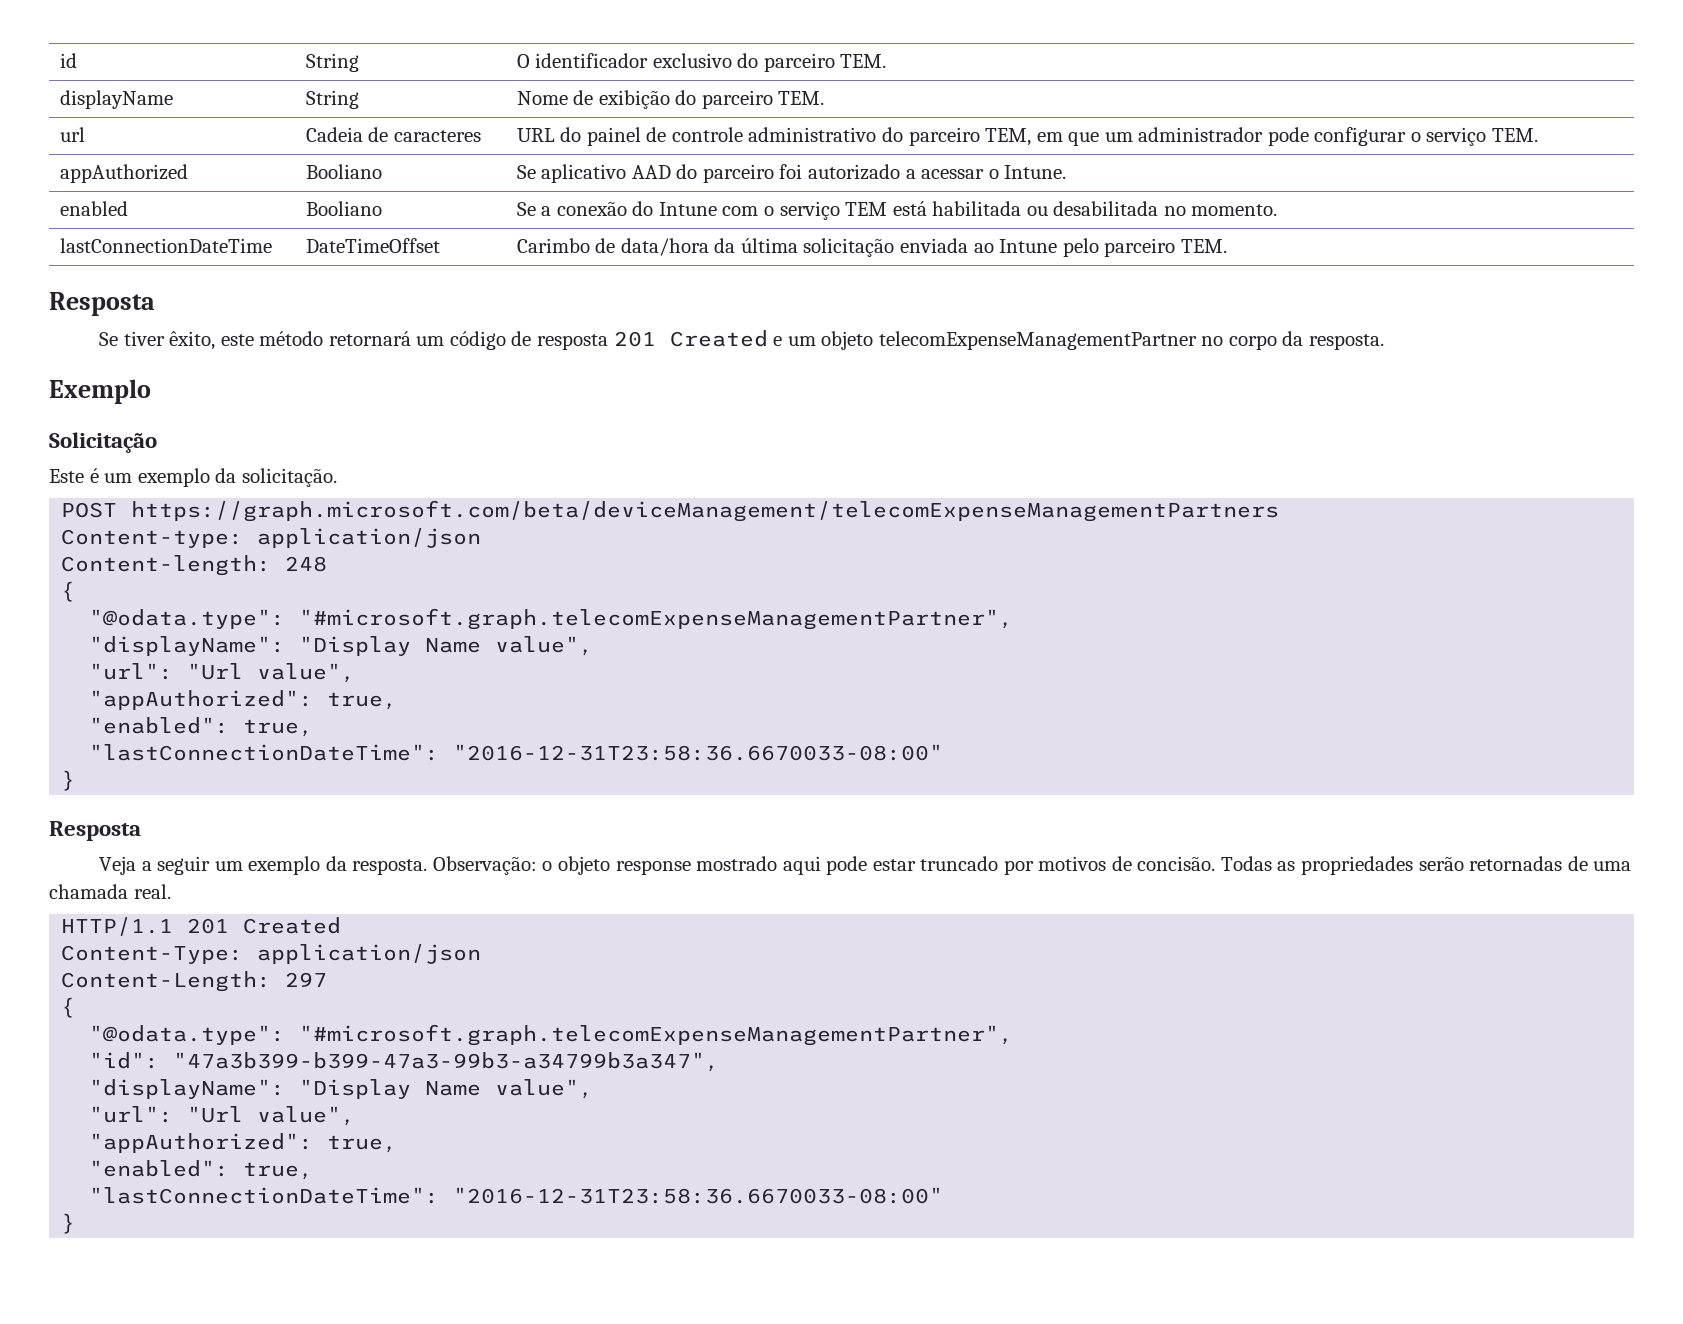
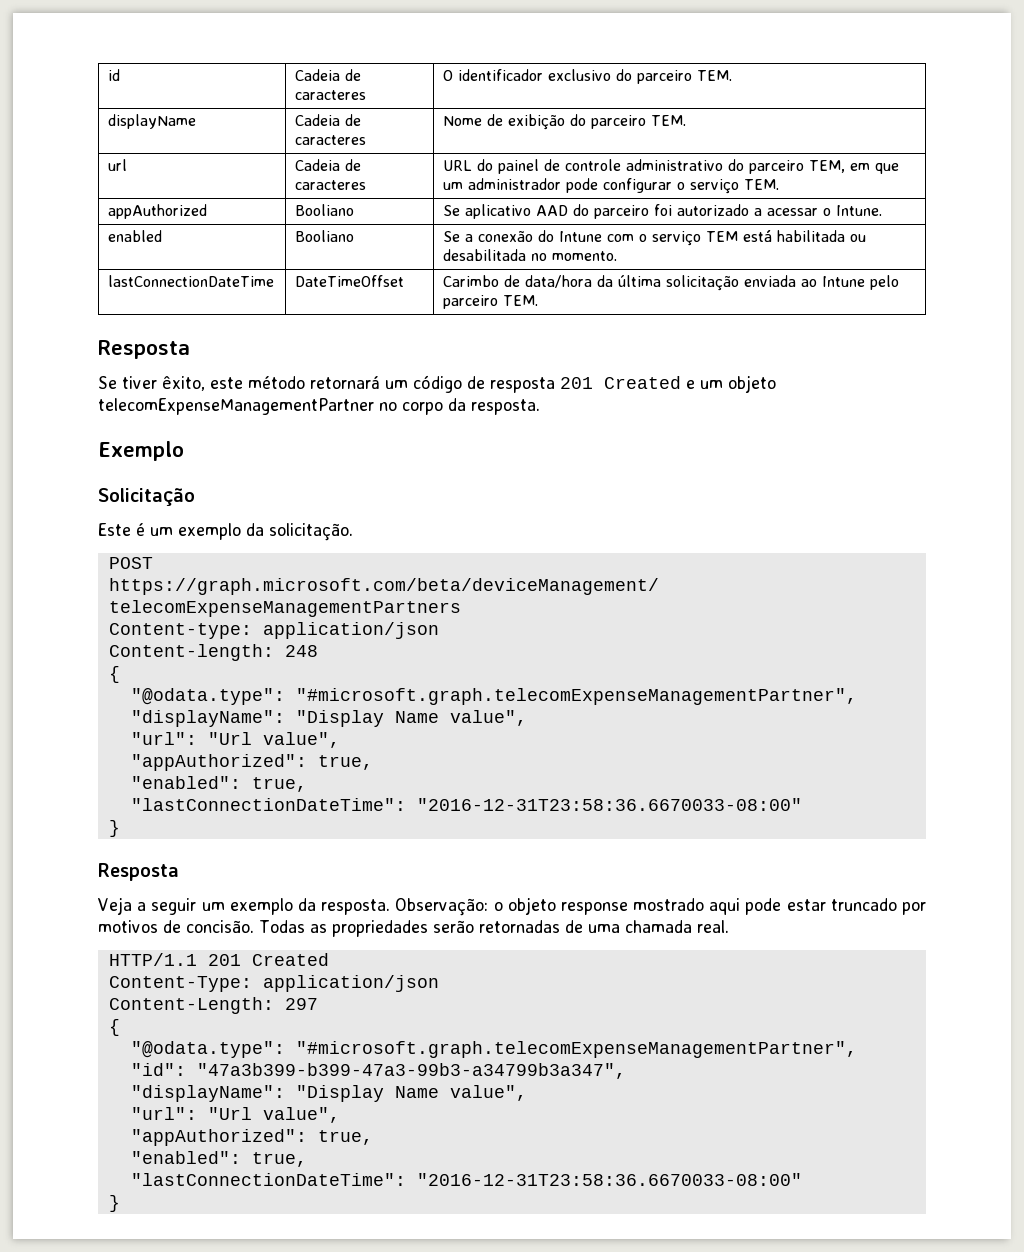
[305,53,359,72] String -> [295,69,362,81] [295,90,367,100] Cadeia de caracteres
[305,90,359,109] String -> [295,114,362,126] [295,135,367,145] Cadeia de caracteres

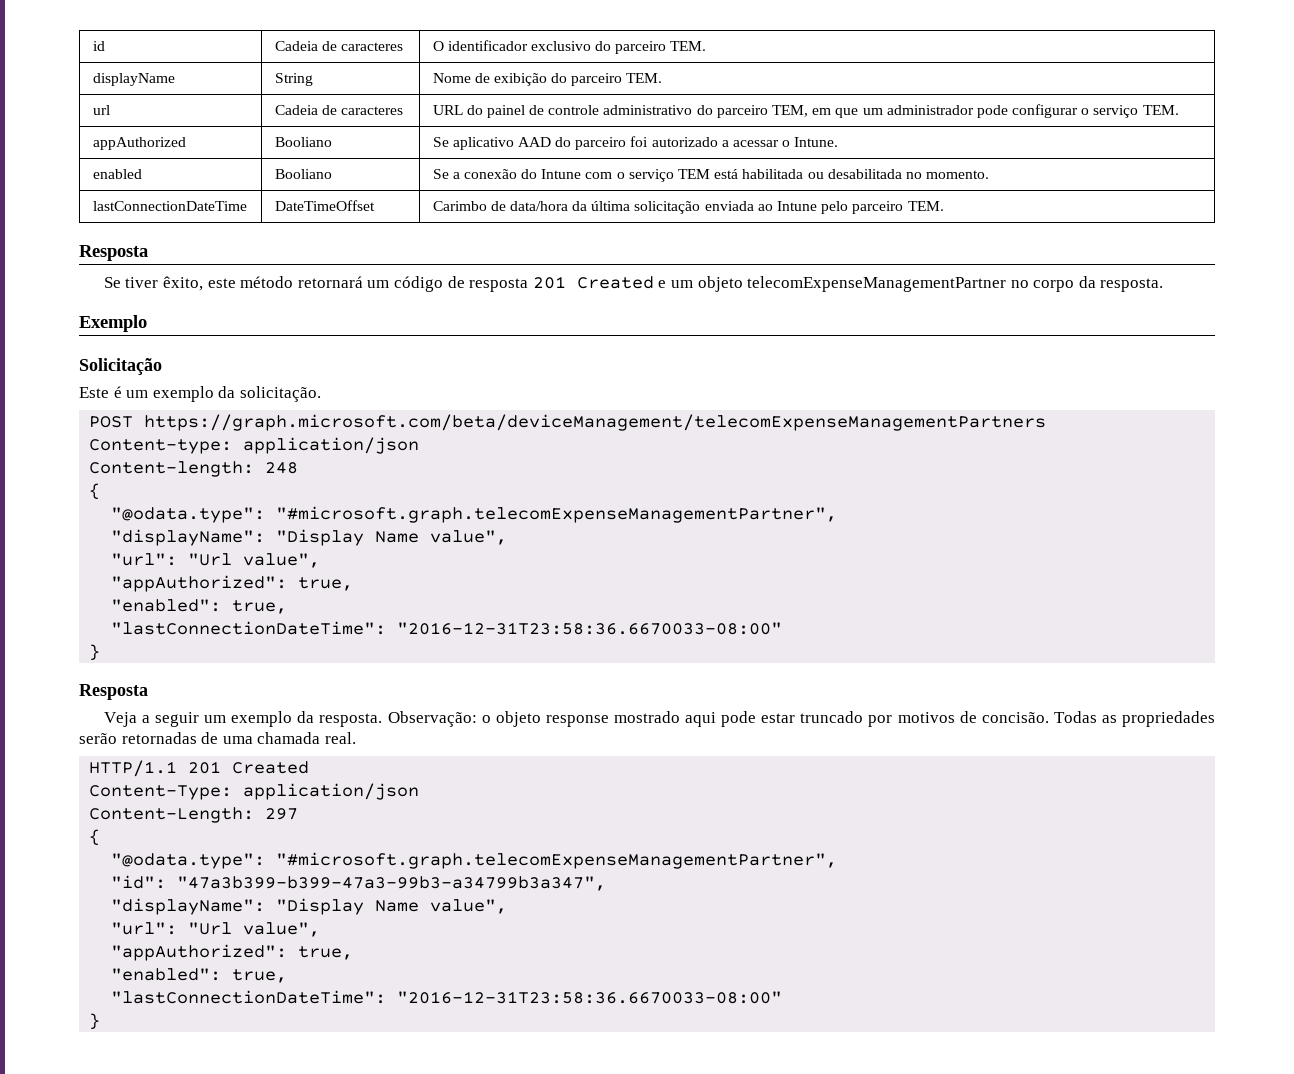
[295,114,362,126] [295,135,367,145] Cadeia de caracteres -> [274,73,313,86] String

